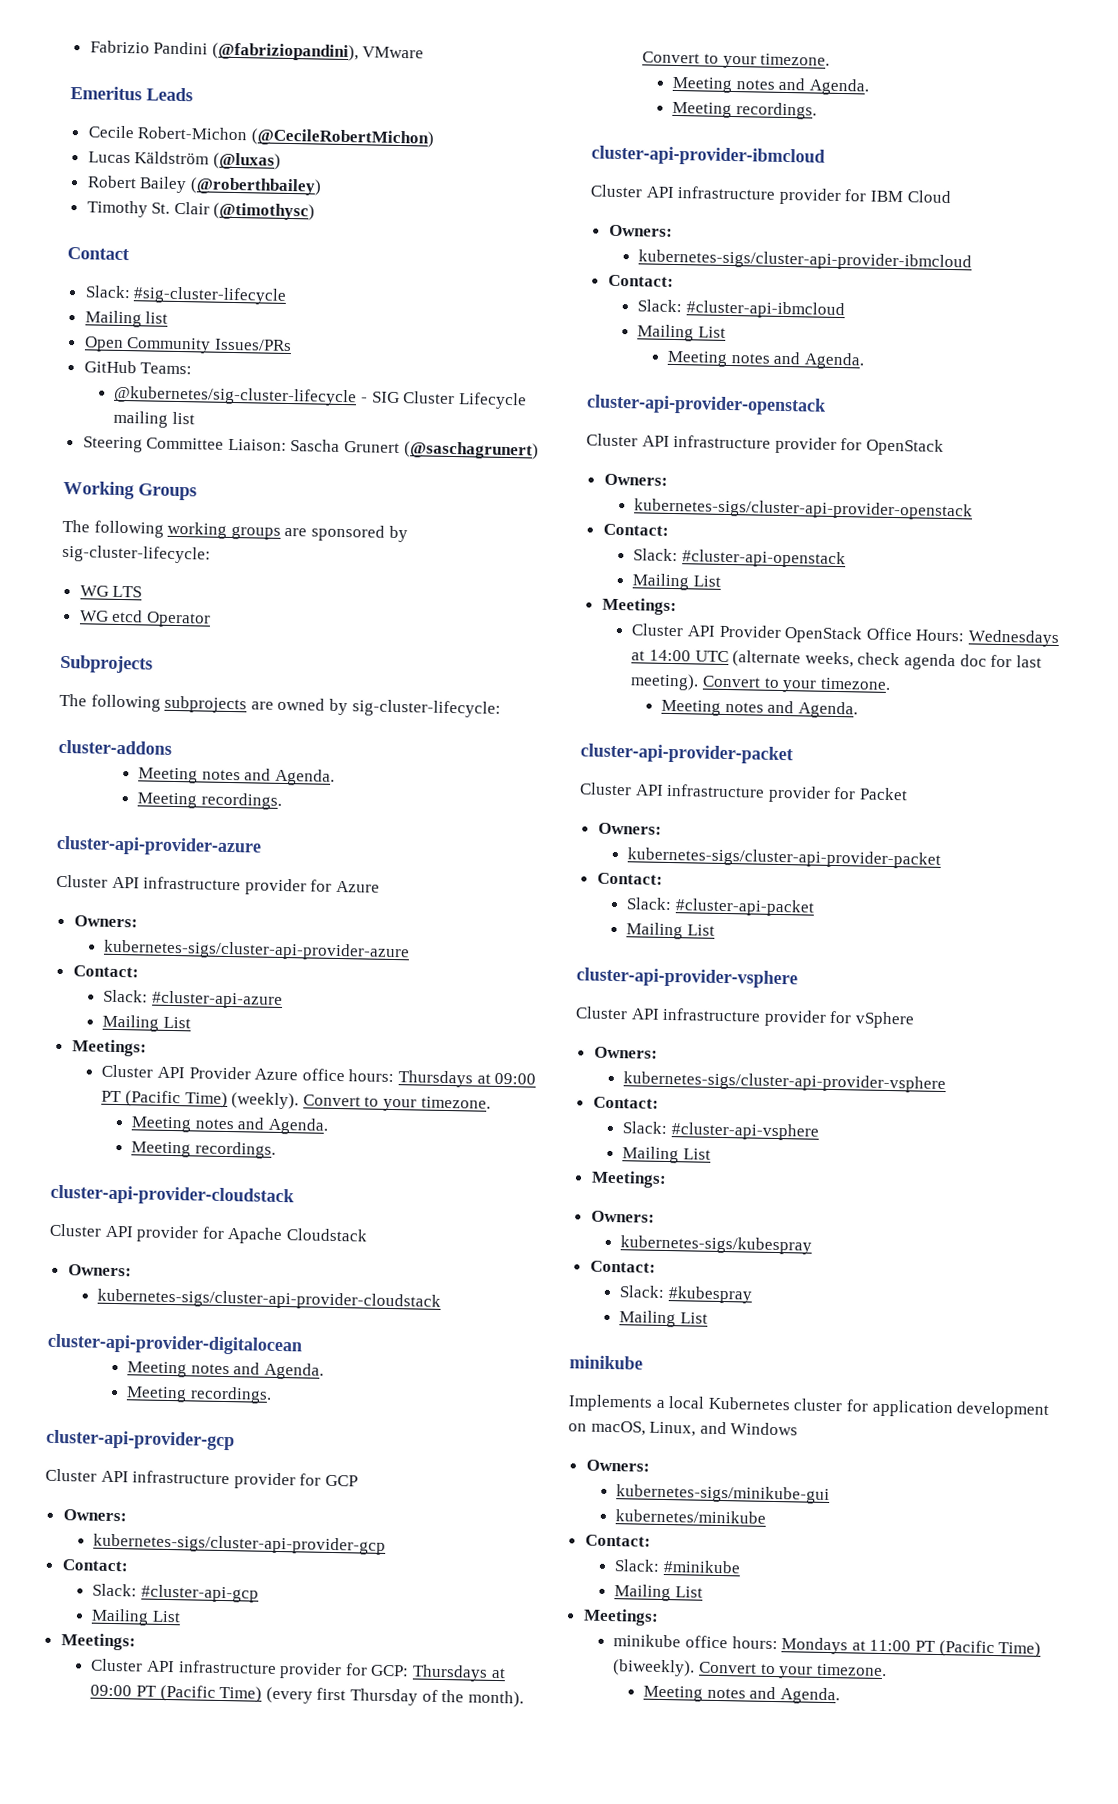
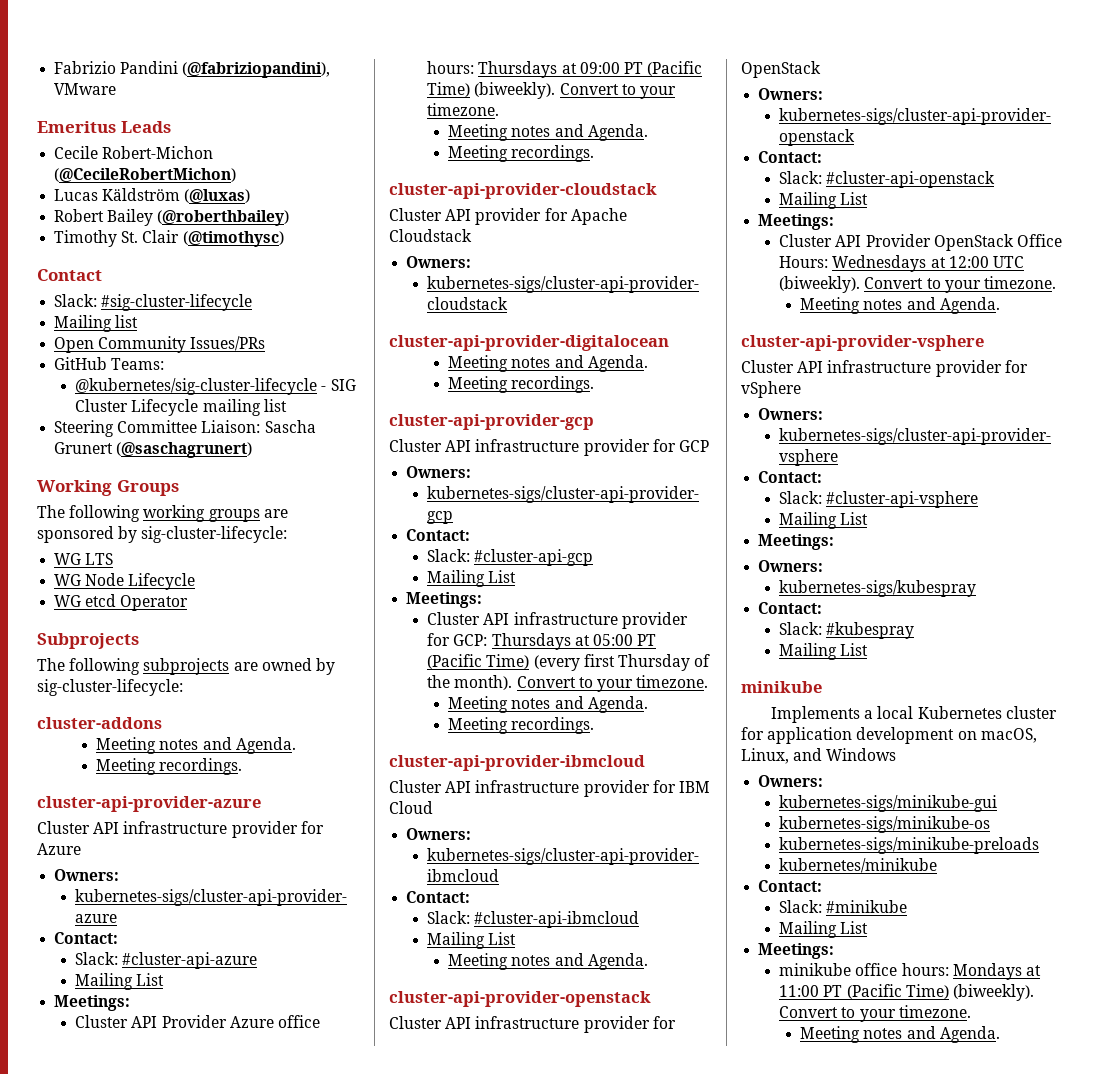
(143, 591) none -> [54,573,196,590] // WG Node Lifecycle
[231,1092,300,1110] (weekly). -> [474,82,556,99] (biweekly).
[90,1684,133,1697] 09:00 -> [592,634,633,646] 05:00
[649,649,1042,671] [630,673,891,693] [661,699,858,719] [580,743,793,765] [579,782,908,803] [597,822,662,835] [627,847,942,869] [596,872,663,885] [626,897,816,917] [626,922,716,940] 14:00 UTC (alternate weeks, check agenda doc for last meeting). Convert to your timezone. // Meeting notes and Agenda. // cluster-api-provider-packet // Cluster API infrastructure provider for Packet // Owners: // kubernetes-sigs/cluster-api-provider-packet // Contact: // Slack: #cluster-api-packet // Mailing List -> [948,256,1024,268] [779,276,1056,293] [800,297,1000,314] 12:00 UTC (biweekly). Convert to your timezone. // Meeting notes and Agenda.
(831, 1494) none -> [779,816,991,833] [779,837,1040,854] // kubernetes-sigs/minikube-os // kubernetes-sigs/minikube-preloads

